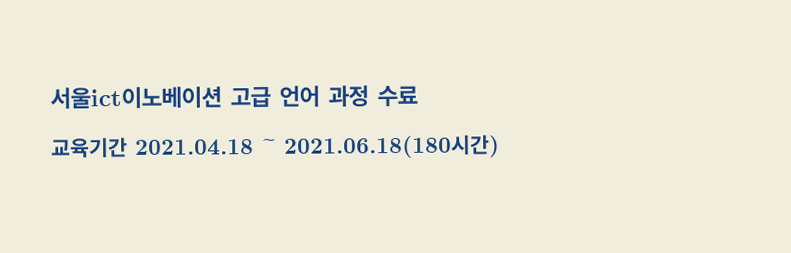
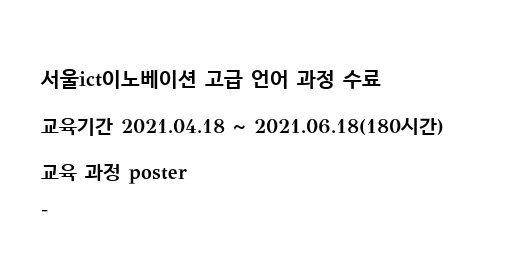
(500, 146) none -> [41,163,187,184] [41,210,48,216] // 교육 과정 poster // -

